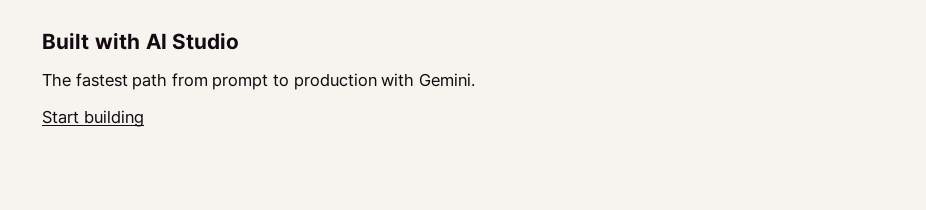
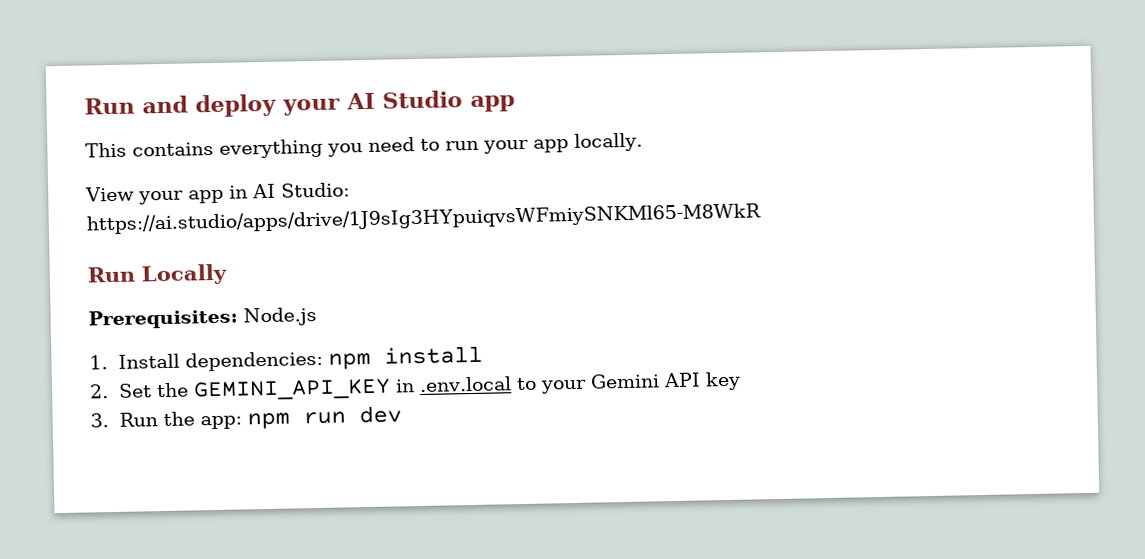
[42,32,240,50] [42,73,475,90] [42,110,144,127] Built with AI Studio // The fastest path from prompt to production with Gemini. // Start building -> [84,90,515,118] [85,132,643,159] [85,182,350,205] [86,203,761,235] [87,263,228,286] [88,307,317,330] [89,345,484,372] [89,371,742,402] [90,405,403,430] Run and deploy your AI Studio app // This contains everything you need to run your app locally. // View your app in AI Studio: https://ai.studio/apps/drive/1J9sIg3HYpuiqvsWFmiySNKMl65-M8WkR // Run Locally // Prerequisites: Node.js // 1. Install dependencies: npm install // 2. Set the GEMINI_API_KEY in .env.local to your Gemini API key // 3. Run the app: npm run dev

